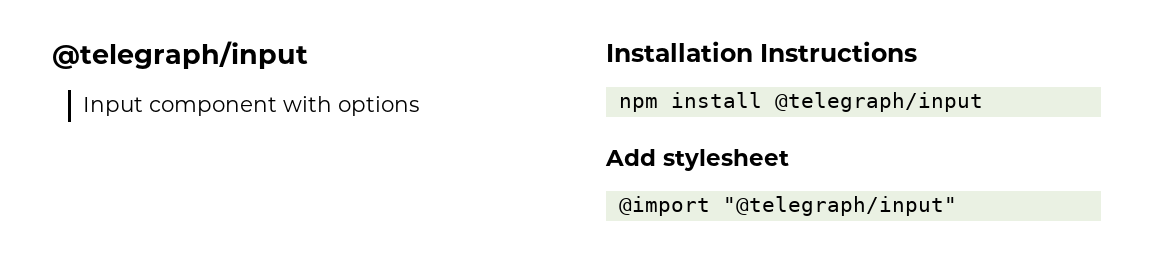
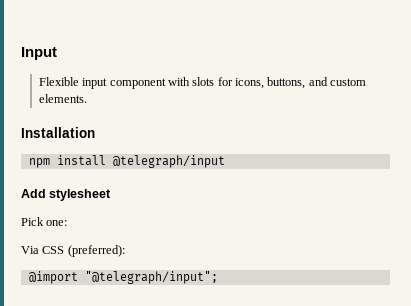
[52,41,308,69] [82,96,420,116] @telegraph/input // Input component with options -> [21,47,57,60] [38,77,367,89] [38,94,87,103] Input // Flexible input component with slots for icons, buttons, and custom elements.
[760,41,917,62] Instructions -> (95, 132) none
(789, 160) none -> [21,217,68,226] [21,245,125,257] // Pick one: // Via CSS (preferred):
[722,196,957,216] "@telegraph/input" -> [84,271,218,284] "@telegraph/input";

